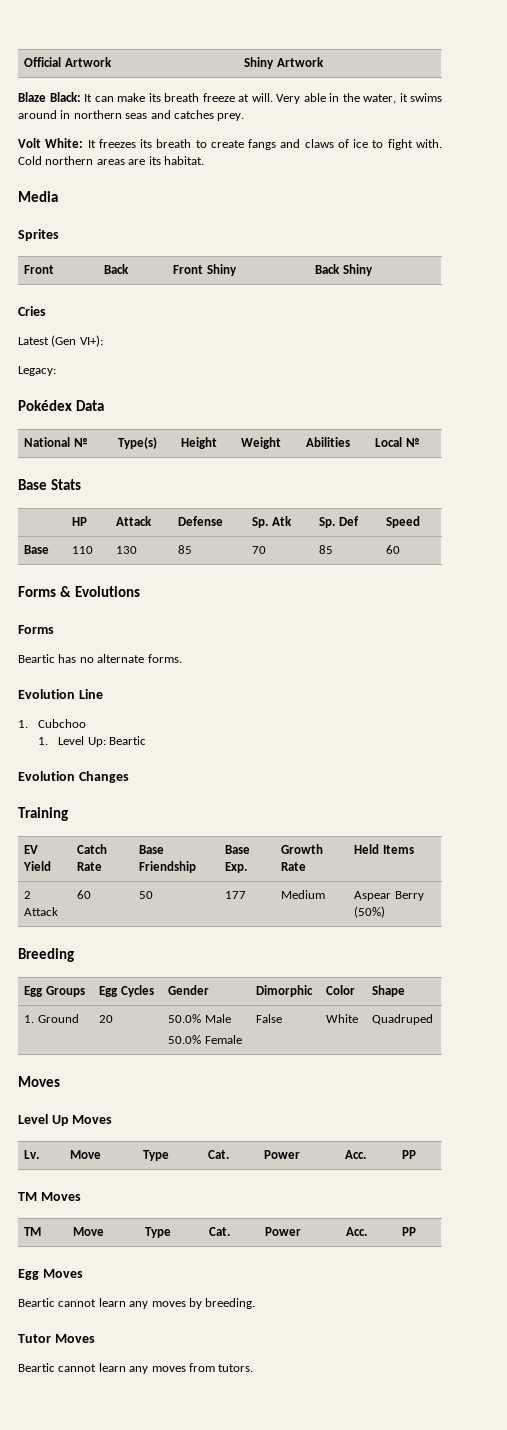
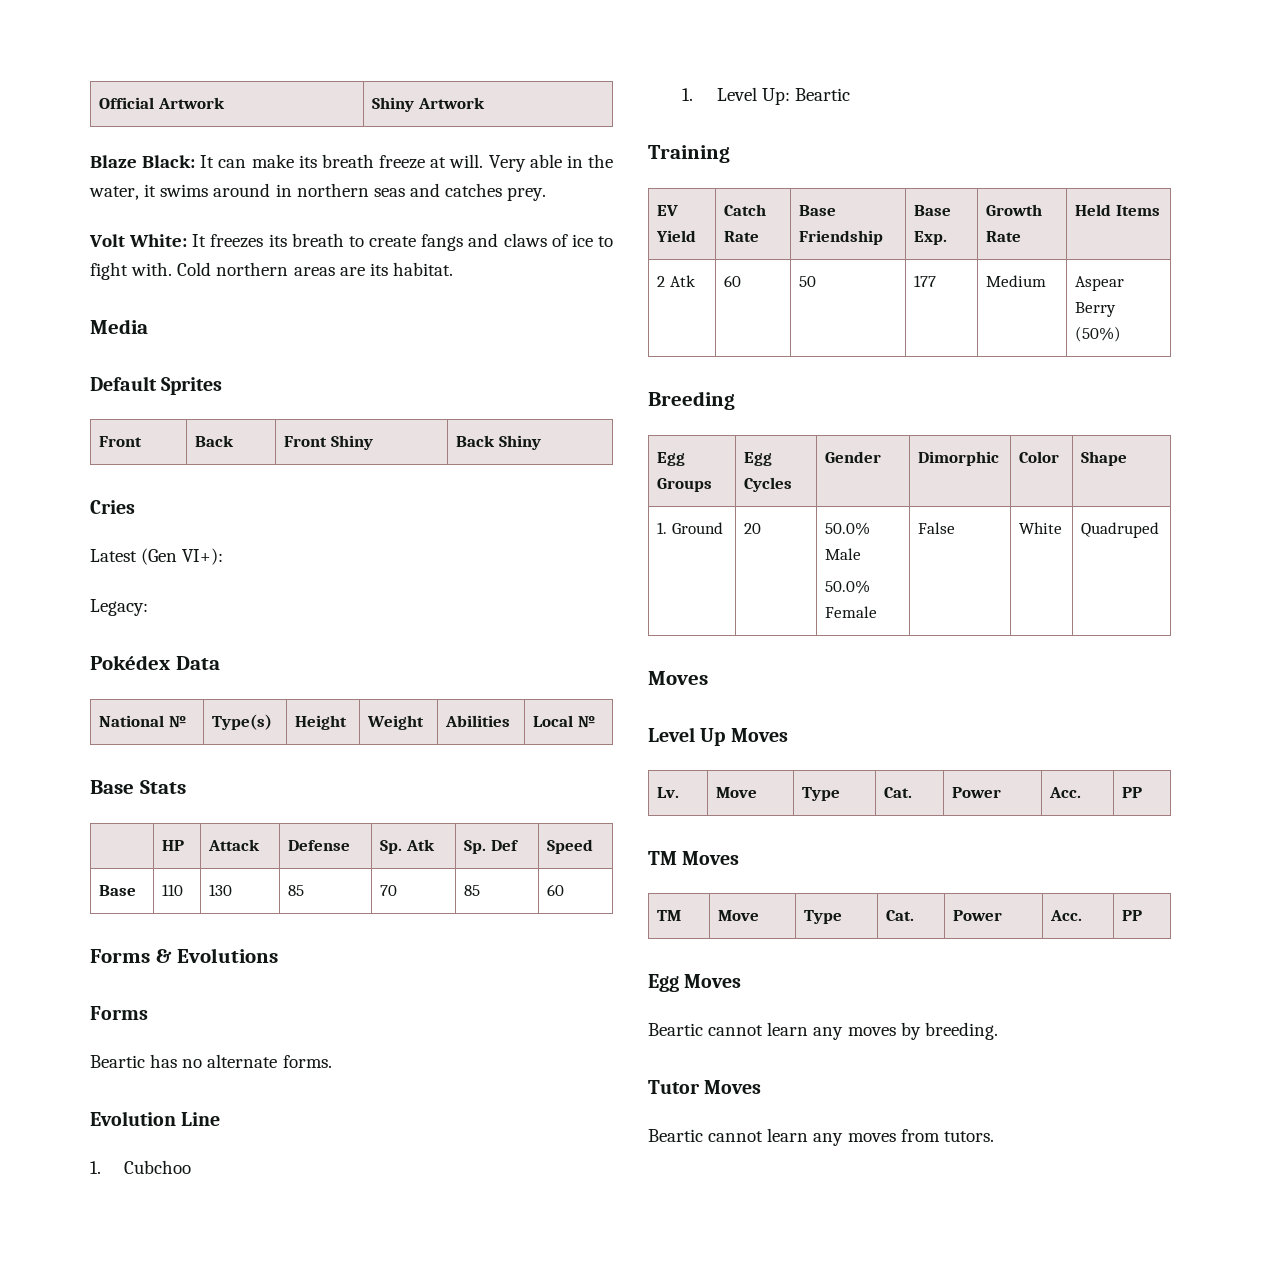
(58, 196) none -> [90,376,157,391] Default
[18,771,129,783] // Evolution Changes -> (851, 94) none
[24,907,59,916] Attack -> [669,275,695,287] Atk

